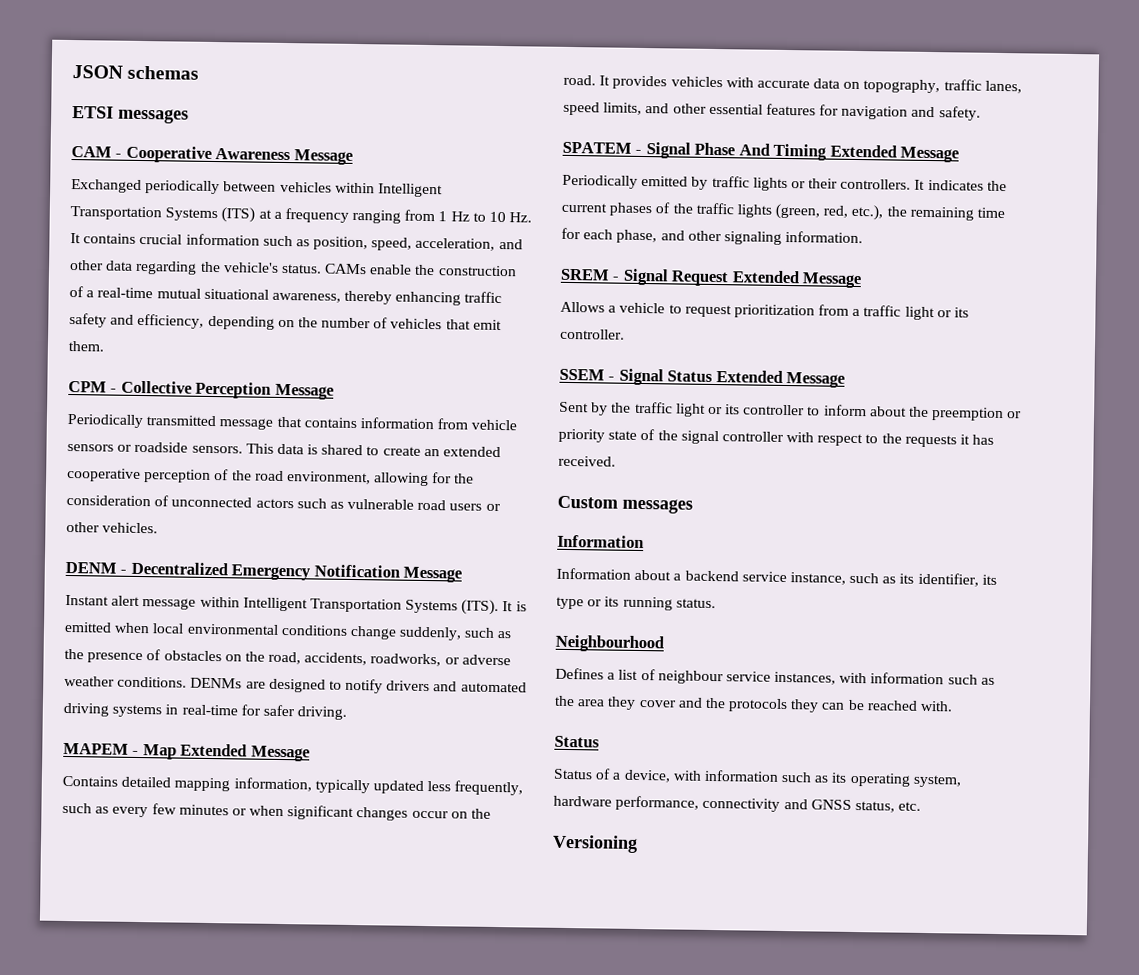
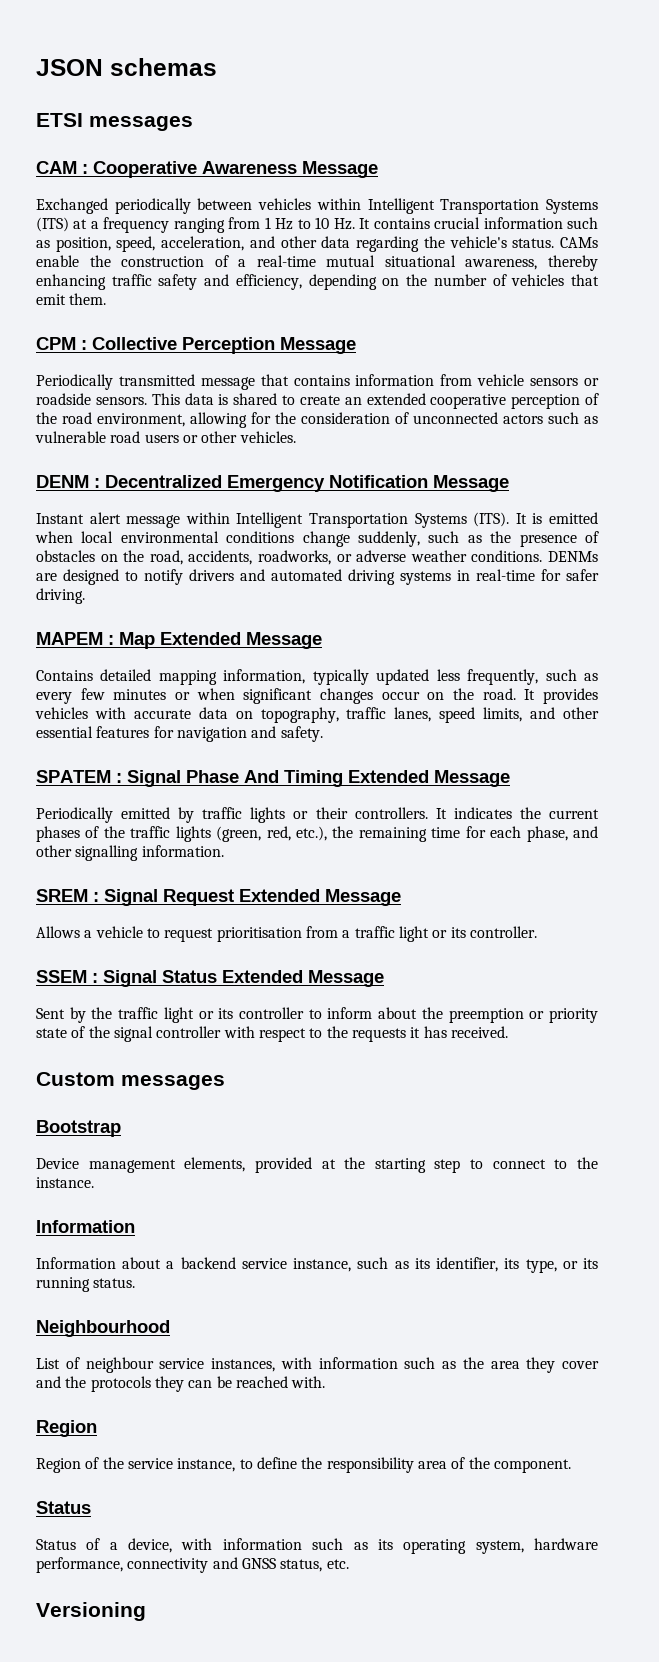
[115,153,123,158] - -> [82,164,88,174] :
[110,388,118,393] - -> [81,340,87,350] :
[120,569,128,574] - -> [94,478,100,488] :
[132,750,140,756] - -> [108,635,114,645] :
[635,149,643,154] - -> [116,773,122,783] :
[723,231,782,245] signaling -> [75,845,139,861] signalling
[612,276,620,281] - -> [93,892,99,902] :
[733,304,815,319] prioritization -> [216,927,302,942] prioritisation
[608,376,616,381] - -> [92,973,98,983] :
(693, 506) none -> [36,1120,121,1137] [36,1157,598,1173] [36,1177,94,1188] // Bootstrap // Device management elements, provided at the starting step to connect to the instance.
[556,596,584,610] type -> [525,1259,557,1273] type,
[555,667,639,680] Defines a list -> [36,1358,60,1369] List
(954, 706) none -> [36,1420,97,1437] [36,1457,571,1473] // Region // Region of the service instance, to define the responsibility area of the component.

